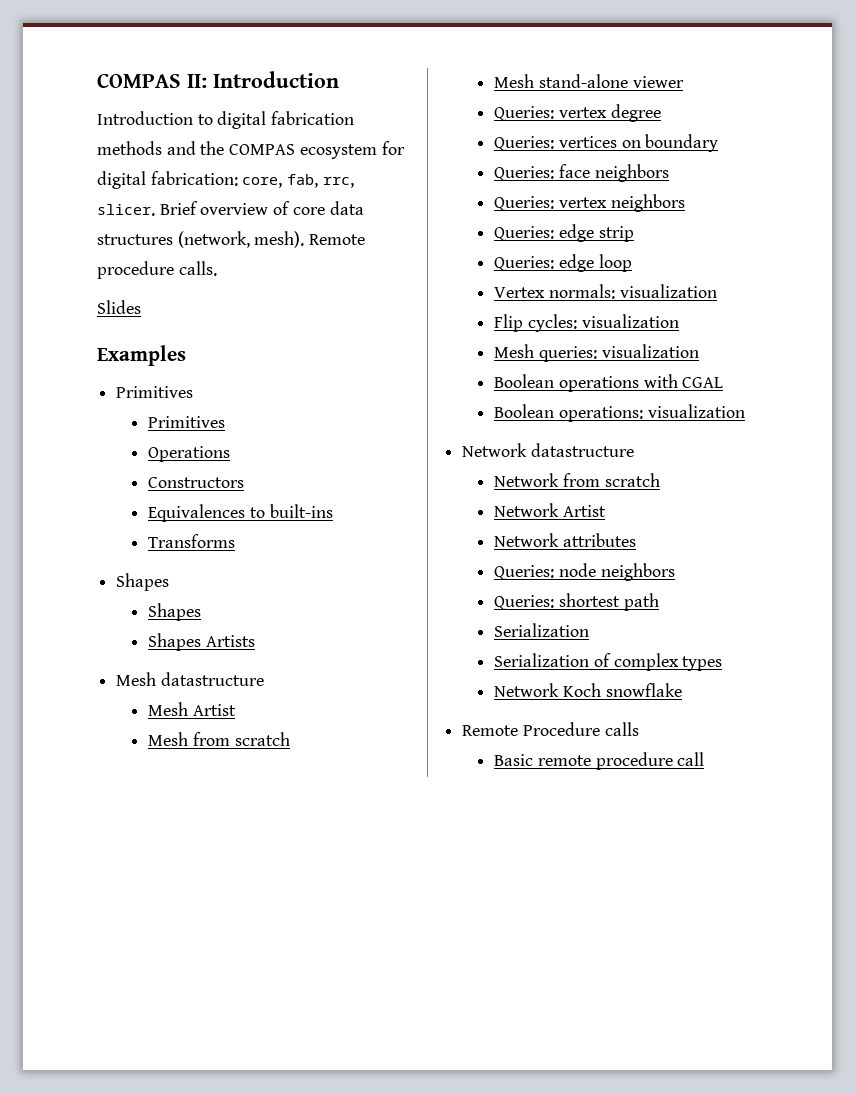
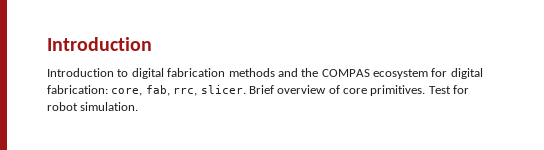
[97,73,207,88] COMPAS II: -> (47, 44) none
[329,201,364,215] [97,231,366,248] [97,261,217,279] [97,300,141,314] [97,345,186,366] [116,386,194,398] [148,416,226,428] [148,446,231,462] [148,477,245,488] [148,504,333,522] [148,534,236,548] [116,573,170,591] [148,603,202,621] [148,633,255,651] [116,672,264,686] [148,702,236,716] [148,732,290,746] [494,74,684,88] [494,104,661,122] [494,134,719,152] [494,164,669,182] [494,194,685,212] [494,224,634,242] [494,254,632,272] [494,284,717,299] [494,314,679,332] [494,344,699,362] [494,374,724,392] [494,404,745,422] [462,443,634,457] [494,473,660,487] [494,503,606,517] [494,533,636,547] [494,563,675,581] [494,593,659,611] [494,623,590,637] [494,653,723,671] [494,683,682,697] [462,722,639,736] [494,752,705,770] data structures (network, mesh). Remote procedure calls. // Slides // Examples // Primitives // Primitives // Operations // Constructors // Equivalences to built-ins // Transforms // Shapes // Shapes // Shapes Artists // Mesh datastructure // Mesh Artist // Mesh from scratch // Mesh stand-alone viewer // Queries: vertex degree // Queries: vertices on boundary // Queries: face neighbors // Queries: vertex neighbors // Queries: edge strip // Queries: edge loop // Vertex normals: visualization // Flip cycles: visualization // Mesh queries: visualization // Boolean operations with CGAL // Boolean operations: visualization // Network datastructure // Network from scratch // Network Artist // Network attributes // Queries: node neighbors // Queries: shortest path // Serialization // Serialization of complex types // Network Koch snowflake // Remote Procedure calls // Basic remote procedure call -> [370,85,470,96] [47,102,139,111] primitives. Test for robot simulation.

